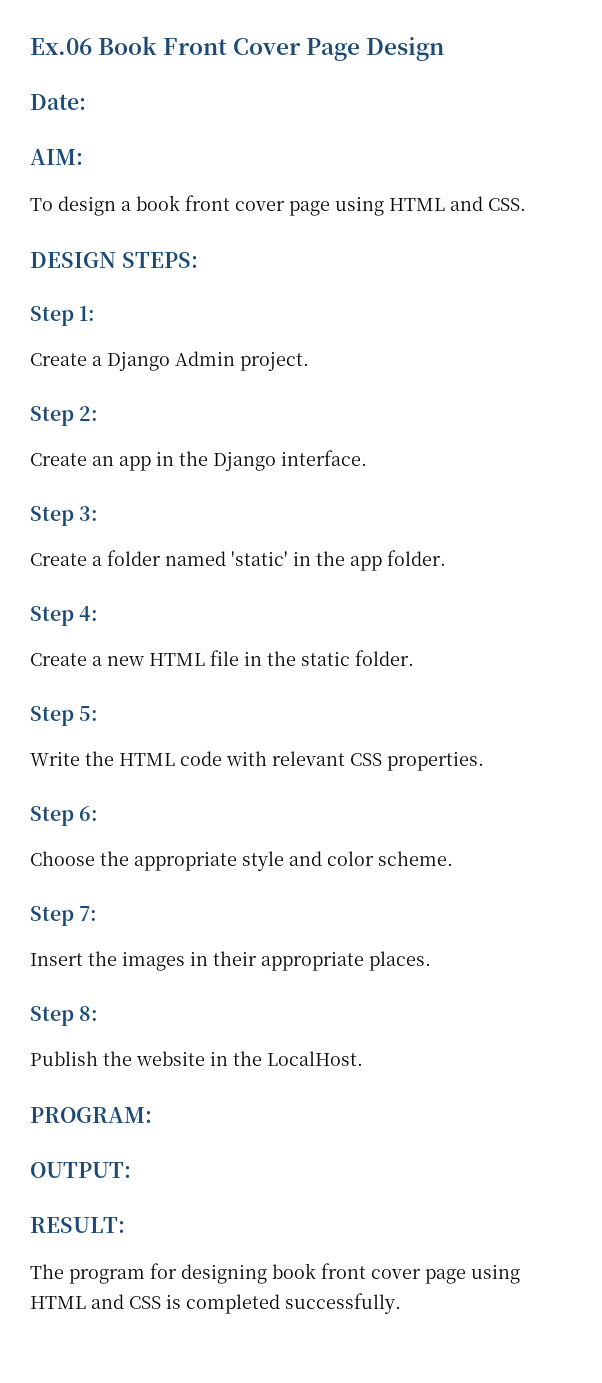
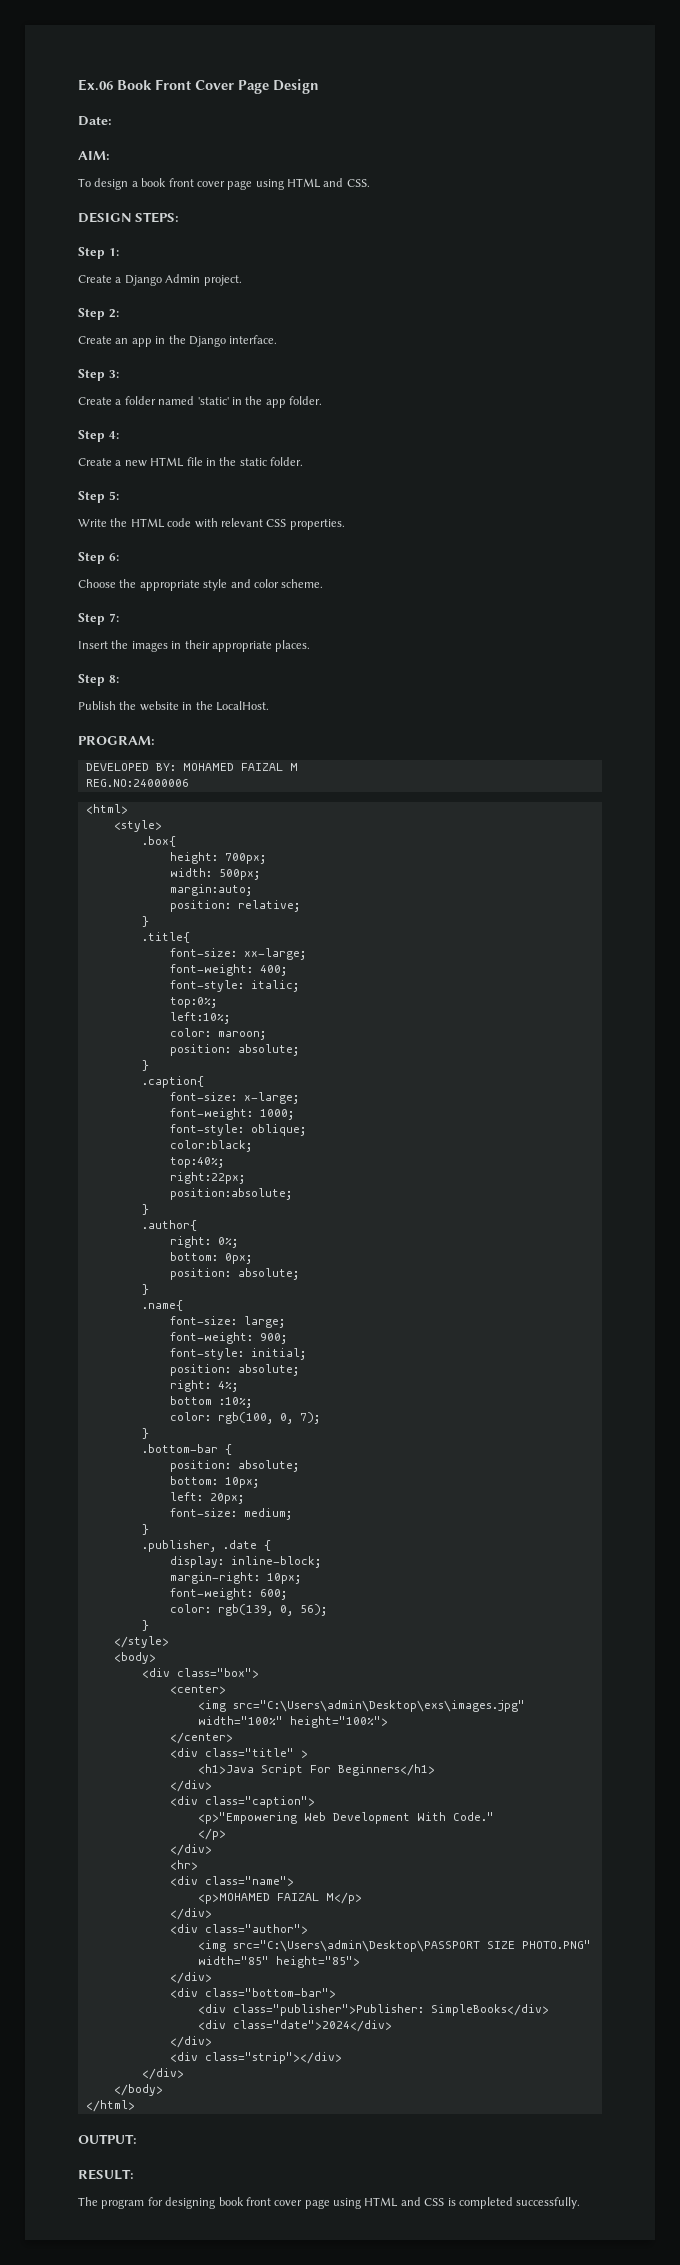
(152, 1115) none -> [85,763,298,771] [85,779,189,787] [85,804,128,814] [113,820,162,832] [141,836,176,847] [169,852,266,864] [169,868,260,880] [169,884,252,896] [169,900,300,912] [141,916,149,927] [141,932,190,943] [169,948,306,960] [169,964,287,976] [169,980,299,992] [169,997,217,1008] [169,1012,230,1024] [169,1028,266,1040] [169,1044,299,1056] [141,1060,149,1071] [141,1076,204,1088] [169,1092,299,1104] [169,1108,294,1120] [169,1124,306,1136] [169,1140,252,1152] [169,1157,224,1168] [169,1172,245,1184] [169,1188,292,1200] [141,1204,149,1215] [141,1220,197,1231] [169,1236,238,1248] [169,1252,252,1264] [169,1268,299,1280] [141,1284,149,1295] [141,1300,183,1311] [169,1316,285,1328] [169,1332,287,1344] [169,1348,306,1360] [169,1364,299,1376] [169,1380,238,1392] [169,1396,252,1408] [169,1412,320,1424] [141,1428,149,1439] [141,1444,232,1455] [169,1460,299,1472] [169,1476,259,1488] [169,1492,244,1504] [169,1508,292,1520] [141,1524,149,1535] [141,1540,271,1552] [169,1556,321,1568] [169,1572,301,1584] [169,1588,287,1600] [169,1604,327,1616] [141,1620,149,1631] [113,1636,169,1648] [113,1652,156,1664] [141,1668,259,1678] [169,1685,226,1694] [197,1700,525,1712] [197,1716,388,1728] [169,1732,233,1744] [169,1748,308,1758] [197,1764,435,1776] [169,1780,212,1792] [169,1796,315,1808] [197,1812,494,1824] [197,1828,226,1840] [169,1844,212,1856] [169,1860,198,1870] [169,1876,294,1886] [197,1892,362,1904] [169,1908,212,1920] [169,1924,308,1934] [197,1940,591,1952] [197,1956,360,1968] [169,1972,212,1984] [169,1988,336,1998] [197,2004,549,2016] [197,2020,392,2032] [169,2036,212,2048] [169,2052,342,2064] [141,2068,184,2080] [113,2084,163,2096] [85,2100,135,2112] // DEVELOPED BY: MOHAMED FAIZAL M // REG.NO:24000006 // <html> // <style> // .box{ // height: 700px; // width: 500px; // margin:auto; // position: relative; // } // .title{ // font-size: xx-large; // font-weight: 400; // font-style: italic; // top:0%; // left:10%; // color: maroon; // position: absolute; // } // .caption{ // font-size: x-large; // font-weight: 1000; // font-style: oblique; // color:black; // top:40%; // right:22px; // position:absolute; // } // .author{ // right: 0%; // bottom: 0px; // position: absolute; // } // .name{ // font-size: large; // font-weight: 900; // font-style: initial; // position: absolute; // right: 4%; // bottom :10%; // color: rgb(100, 0, 7); // } // .bottom-bar { // position: absolute; // bottom: 10px; // left: 20px; // font-size: medium; // } // .publisher, .date { // display: inline-block; // margin-right: 10px; // font-weight: 600; // color: rgb(139, 0, 56); // } // </style> // <body> // <div class="box"> // <center> // <img src="C:\Users\admin\Desktop\exs\images.jpg" width="100%" height="100%"> // </center> // <div class="title" > // <h1>Java Script For Beginners</h1> // </div> // <div class="caption"> // <p>"Empowering Web Development With Code." // </p> // </div> // <hr> // <div class="name"> // <p>MOHAMED FAIZAL M</p> // </div> // <div class="author"> // <img src="C:\Users\admin\Desktop\PASSPORT SIZE PHOTO.PNG" width="85" height="85"> // </div> // <div class="bottom-bar"> // <div class="publisher">Publisher: SimpleBooks</div> // <div class="date">2024</div> // </div> // <div class="strip"></div> // </div> // </body> // </html>

